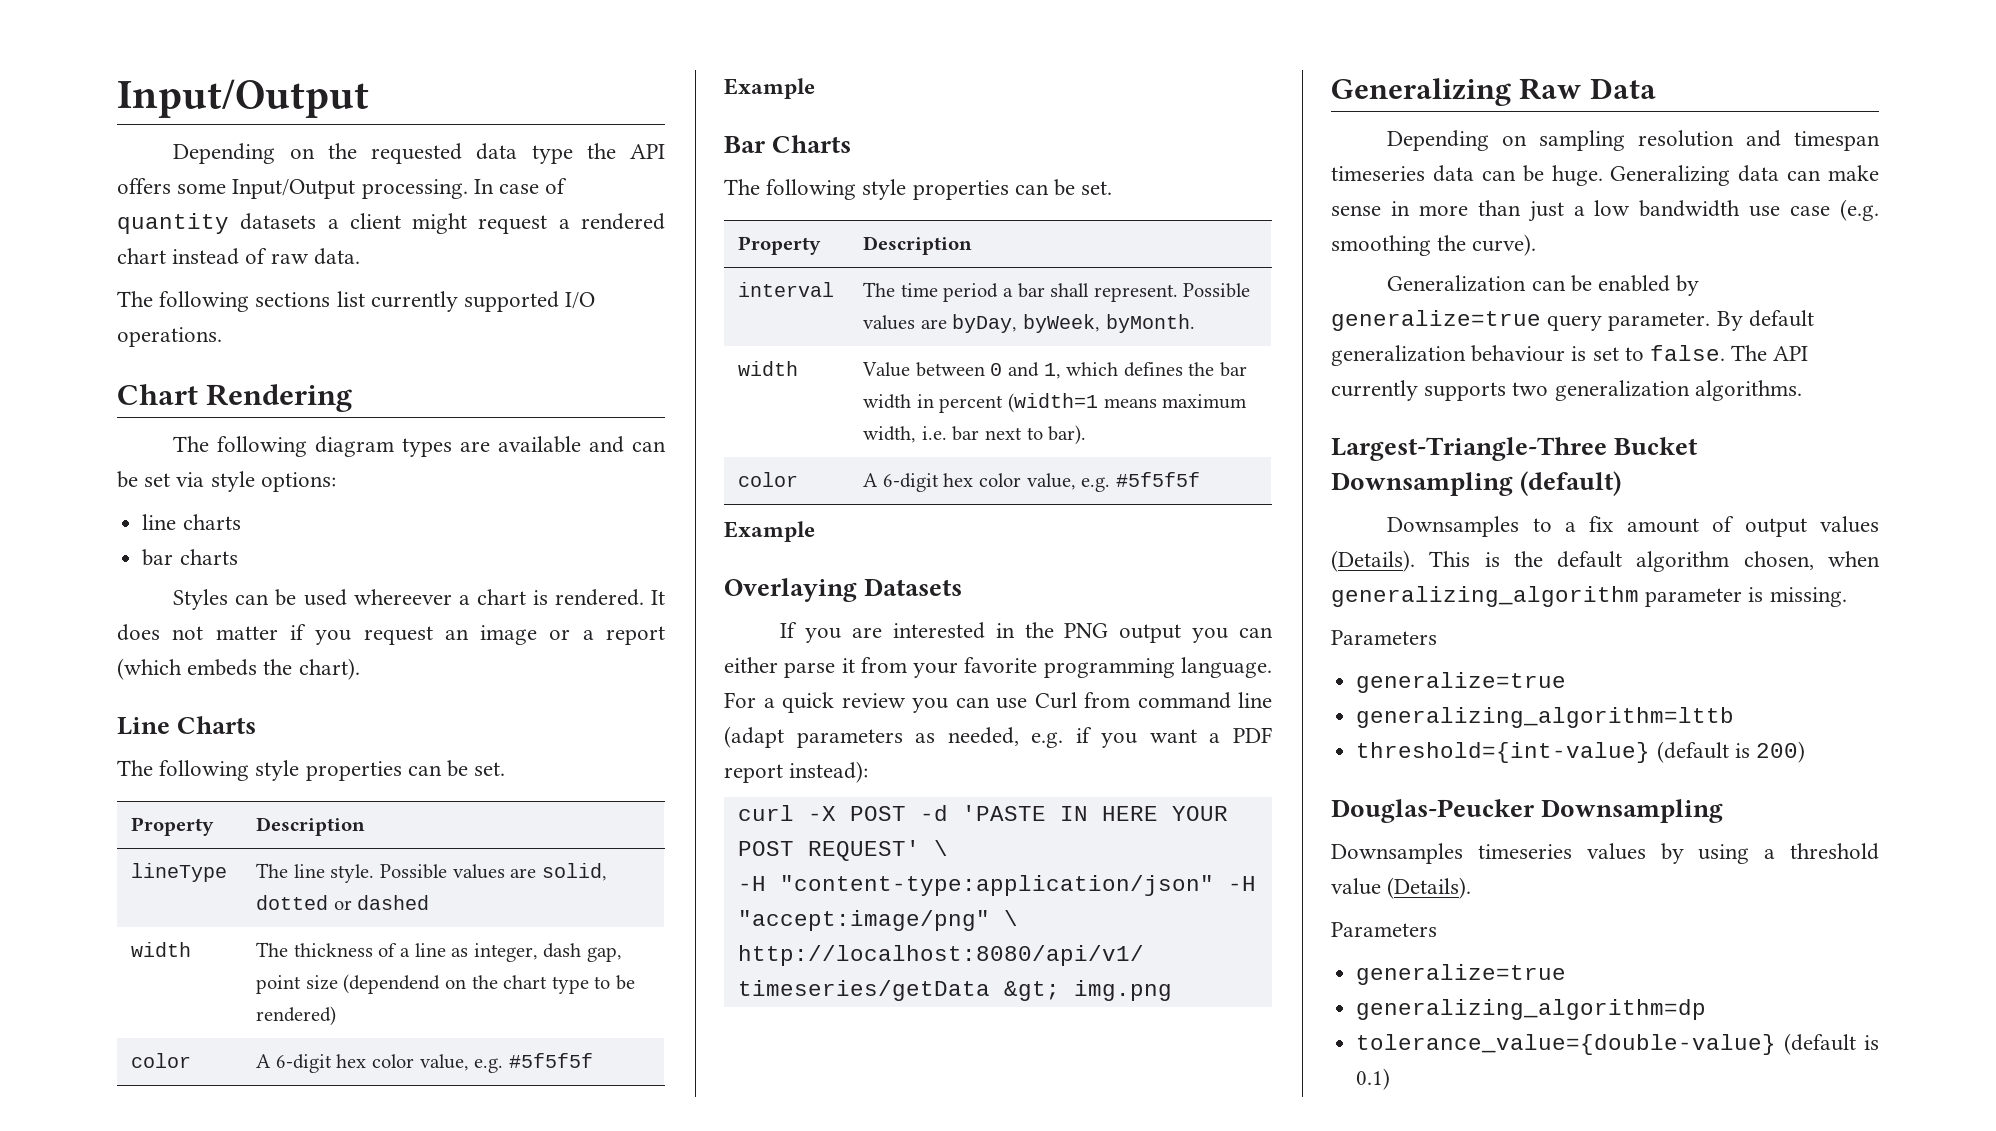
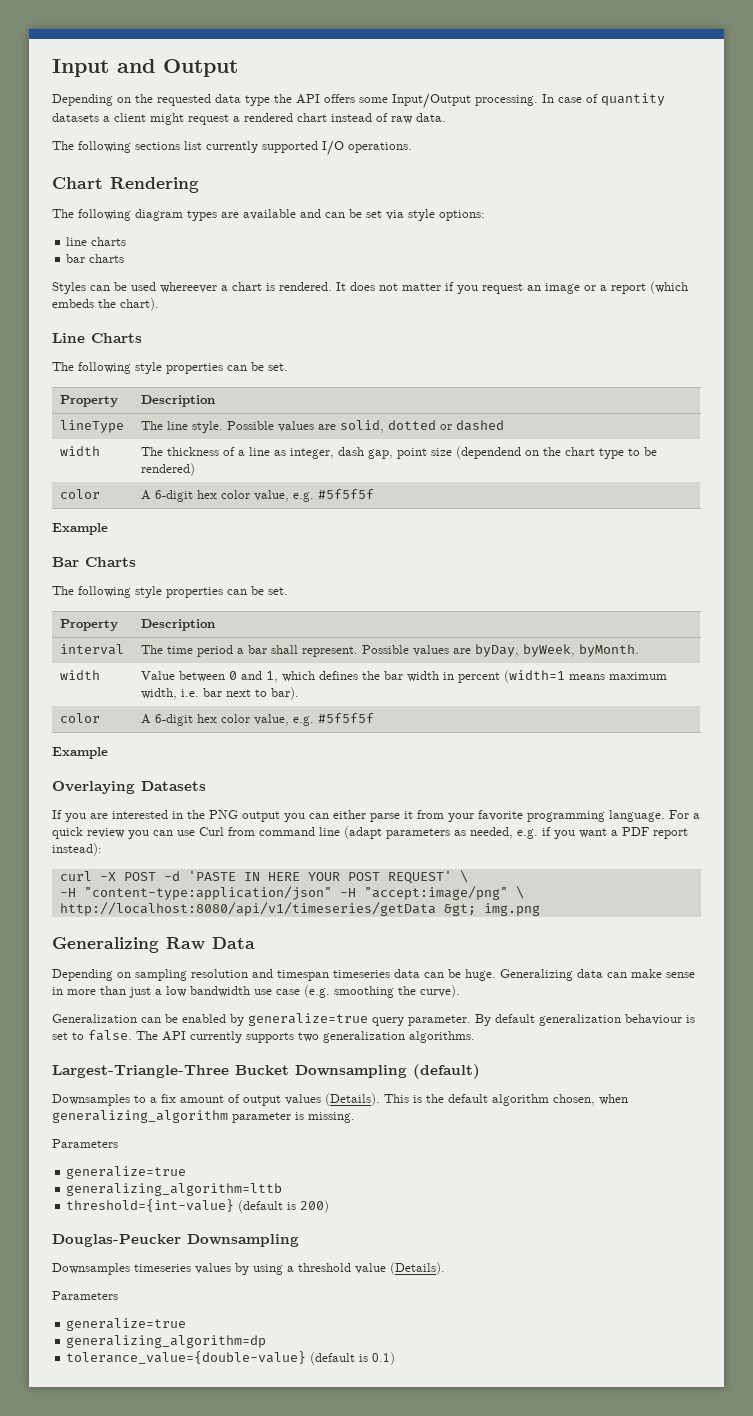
[117,79,369,118] Input/Output -> [52,59,238,77] Input and Output

